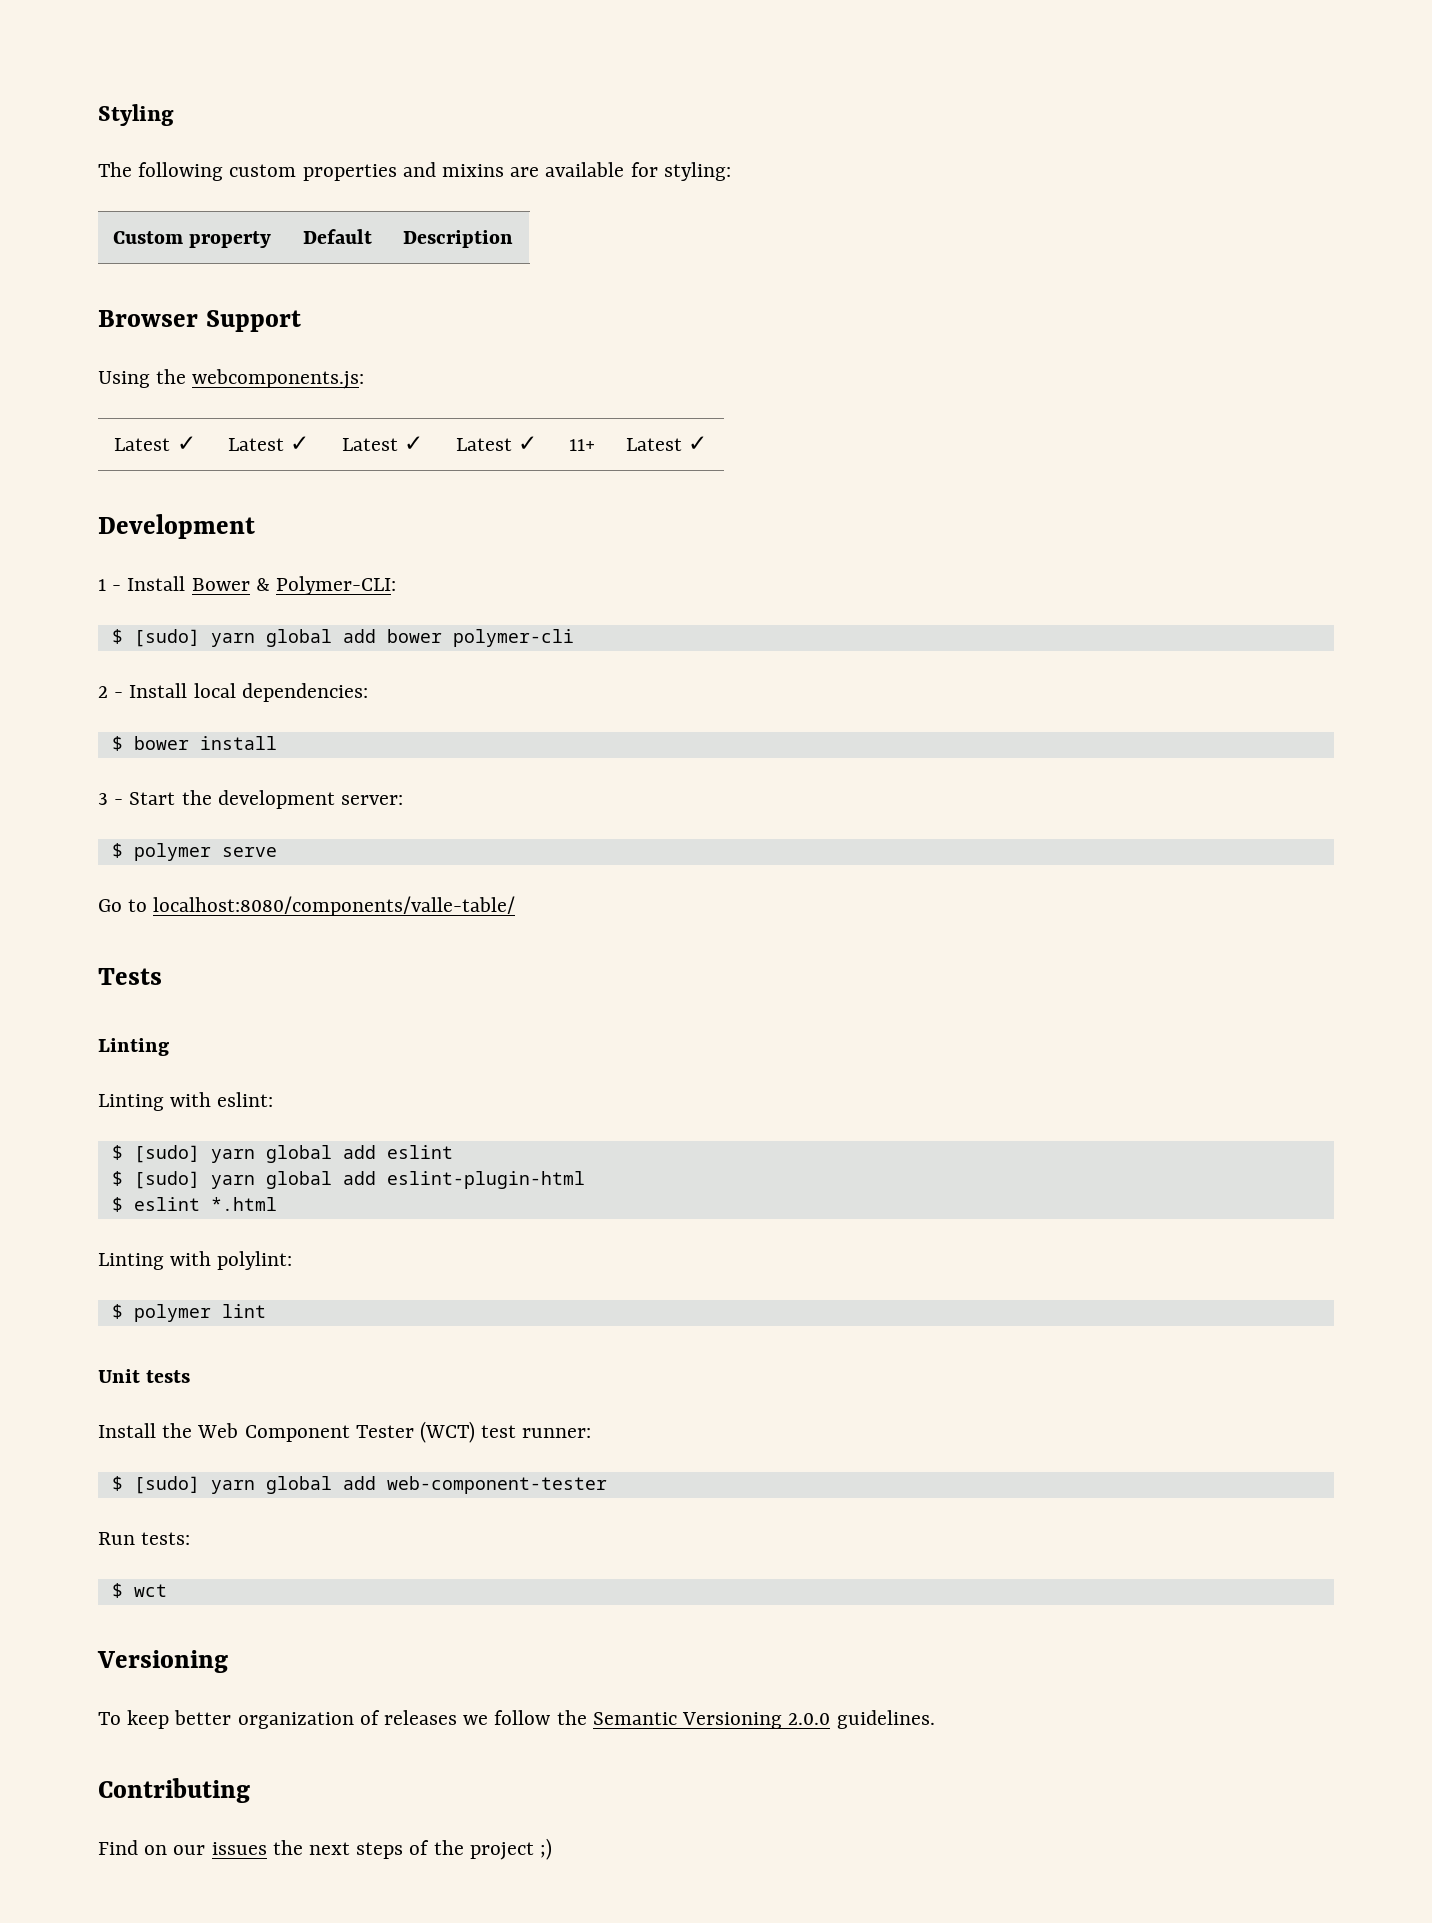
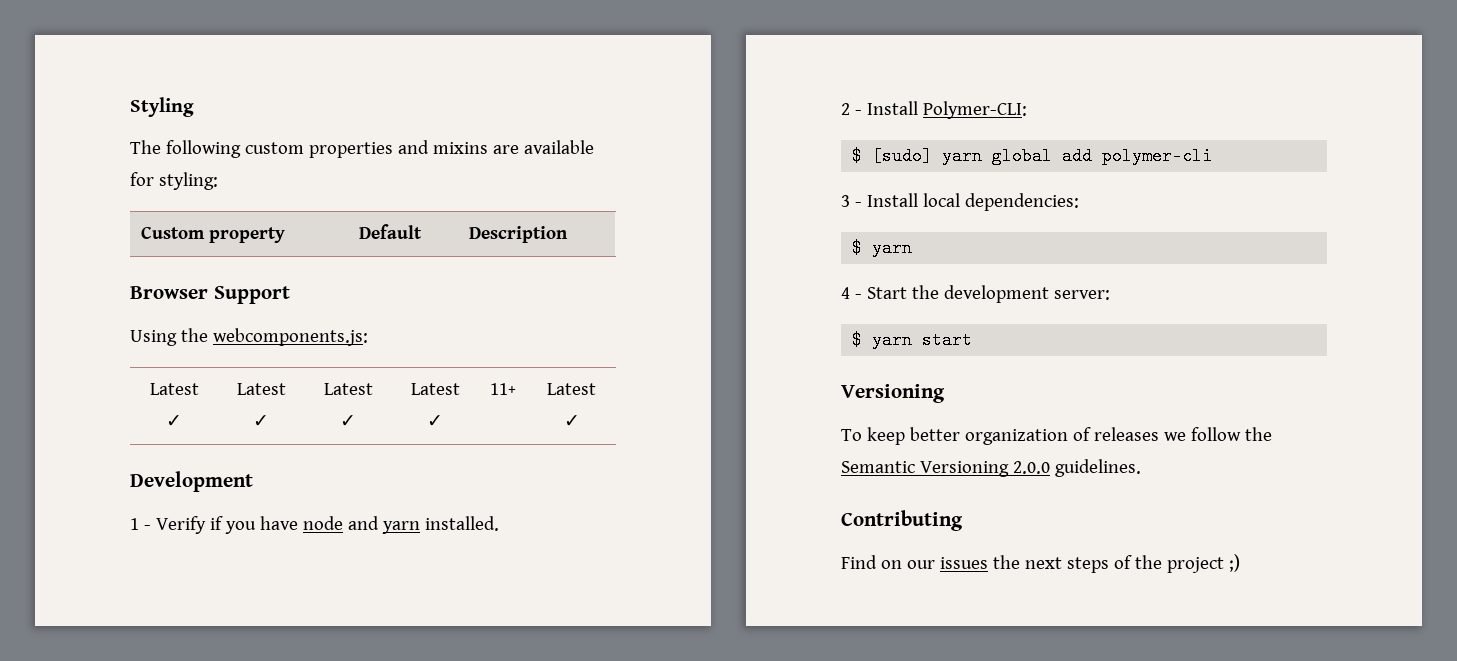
[127,576,270,591] Install Bower & -> [155,516,499,534] [841,101,918,115] Verify if you have node and yarn installed. // 2 - Install
[386,629,442,643] bower -> (1093, 156) none
[98,686,108,698] 2 -> [841,195,850,207] 3
[133,736,277,750] [98,793,108,805] bower install // 3 -> [872,239,913,257] [841,287,850,299] yarn // 4
[133,843,277,861] [98,896,516,916] [98,968,162,985] [98,1038,169,1056] [98,1092,274,1111] [111,1145,453,1163] [111,1171,585,1189] [111,1197,277,1212] [98,1251,293,1270] [111,1304,266,1322] [98,1369,191,1383] [98,1421,592,1443] [111,1476,607,1494] [98,1532,191,1545] [111,1583,167,1598] polymer serve // Go to localhost:8080/components/valle-table/ // Tests // Linting // Linting with eslint: // $ [sudo] yarn global add eslint // $ [sudo] yarn global add eslint-plugin-html // $ eslint *.html // Linting with polylint: // $ polymer lint // Unit tests // Install the Web Component Tester (WCT) test runner: // $ [sudo] yarn global add web-component-tester // Run tests: // $ wct -> [872,331,973,349] yarn start

